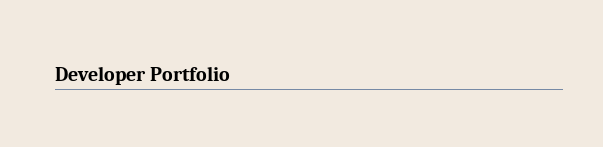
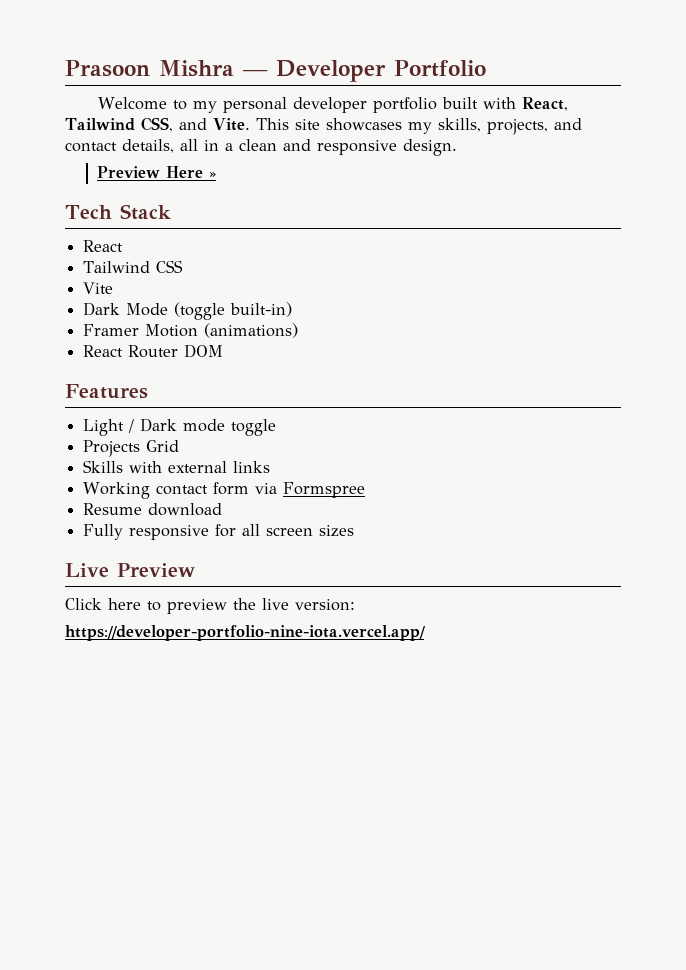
(55, 75) none -> [65,60,268,77] Prasoon Mishra —
(231, 73) none -> [98,97,569,113] [65,117,582,135] [65,139,457,156] [97,166,217,178] [65,204,171,220] [83,240,124,252] [83,260,184,273] [83,282,114,294] [83,302,293,320] [83,323,299,338] [83,344,224,358] [65,384,148,399] [83,418,277,436] [83,440,180,457] [83,460,271,473] [83,482,366,499] [83,503,223,516] [83,524,355,540] [65,563,195,577] [65,598,355,614] [65,625,426,641] // Welcome to my personal developer portfolio built with React, Tailwind CSS, and Vite. This site showcases my skills, projects, and contact details, all in a clean and responsive design. // Preview Here » // Tech Stack // React // Tailwind CSS // Vite // Dark Mode (toggle built-in) // Framer Motion (animations) // React Router DOM // Features // Light / Dark mode toggle // Projects Grid // Skills with external links // Working contact form via Formspree // Resume download // Fully responsive for all screen sizes // Live Preview // Click here to preview the live version: // https://developer-portfolio-nine-iota.vercel.app/

